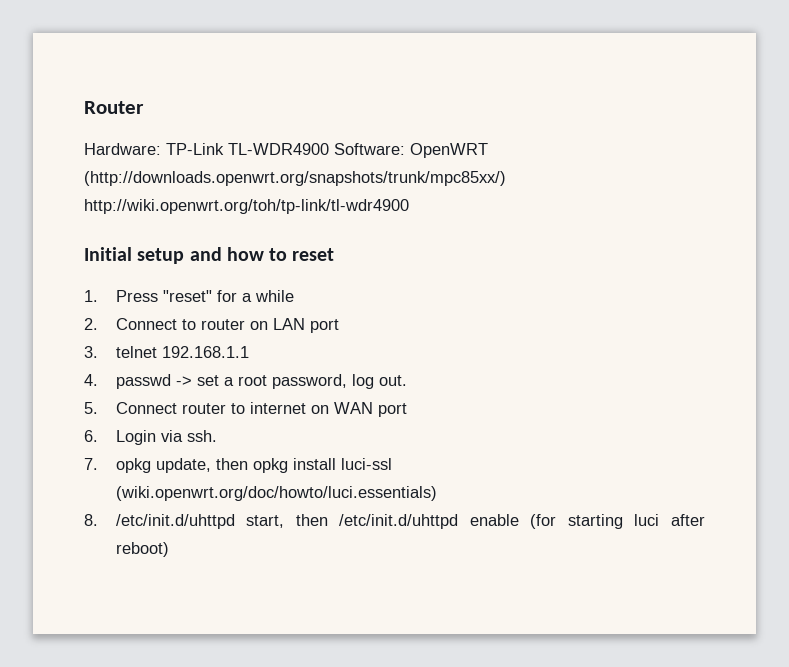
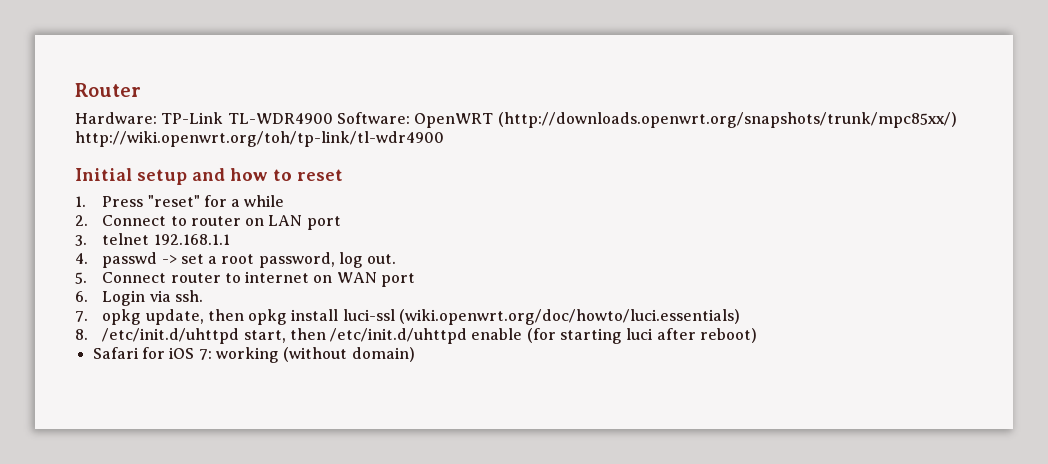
(169, 549) none -> [92,347,415,363] // Safari for iOS 7: working (without domain)

